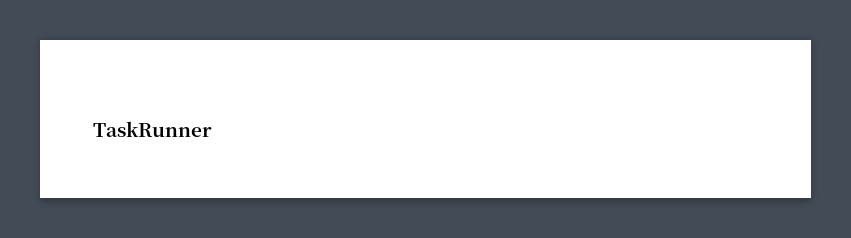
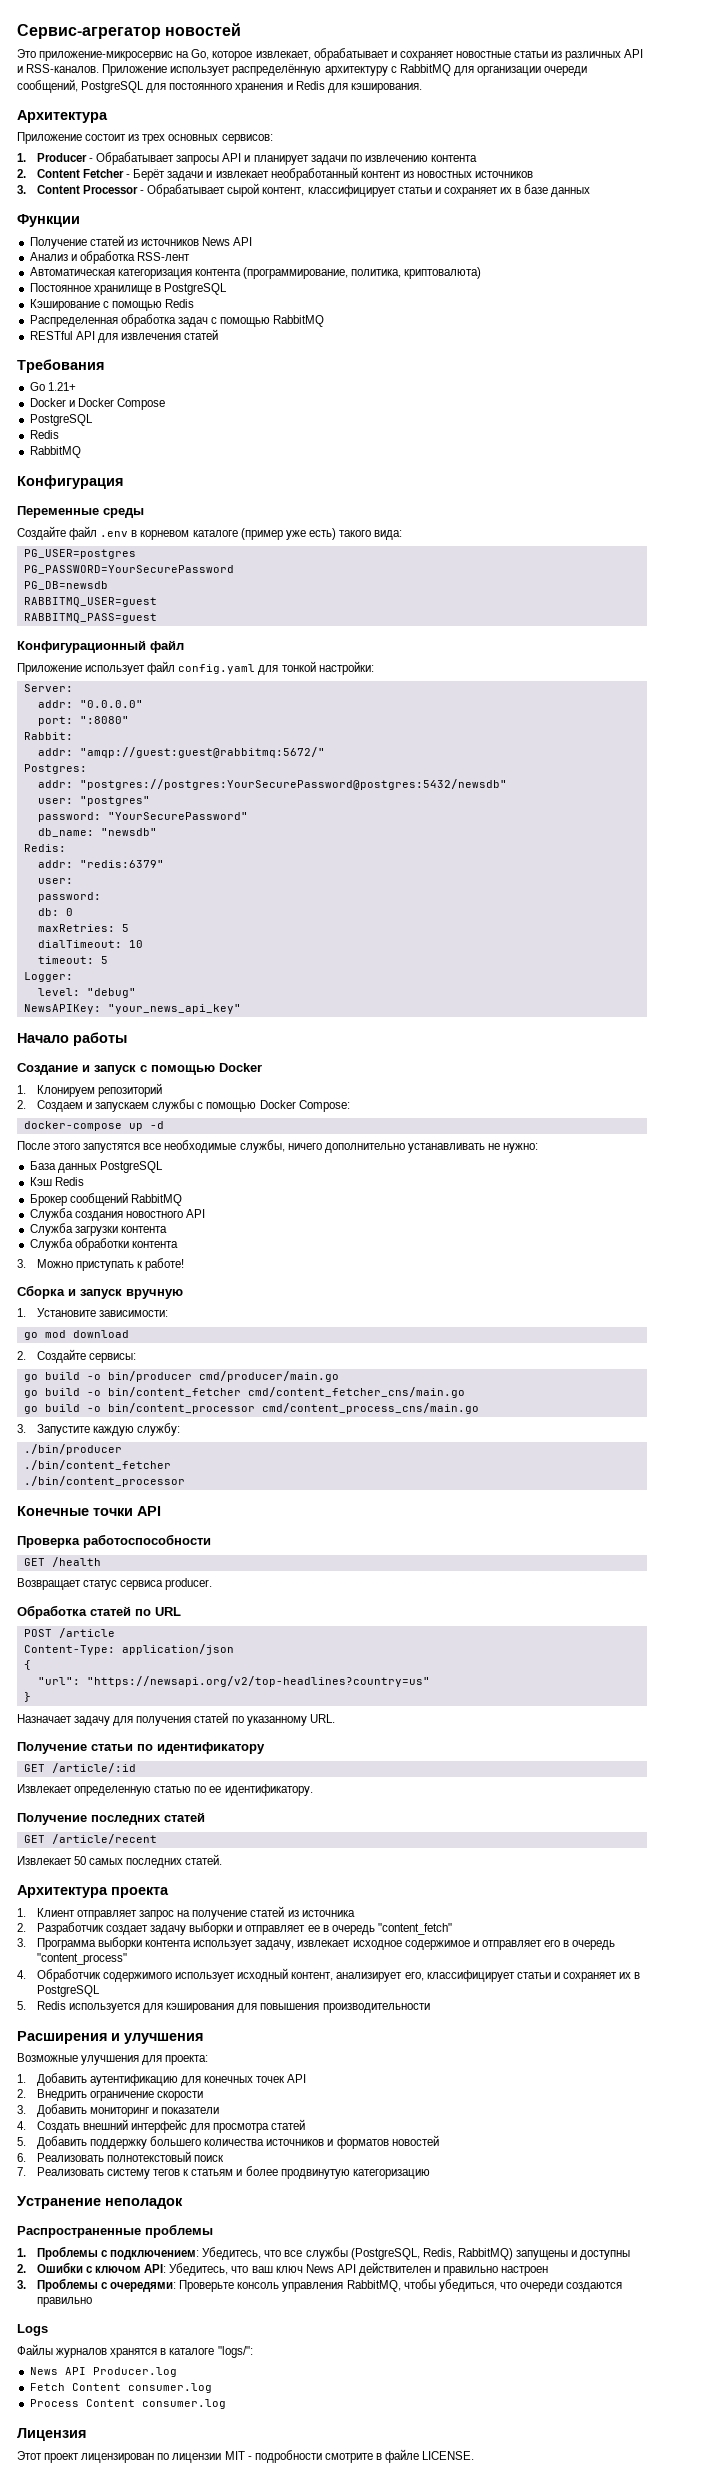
[93,121,212,137] TaskRunner -> [17,23,242,39] [17,48,644,61] [17,64,588,76] [17,79,422,93] [17,110,108,123] [17,132,273,144] [17,152,477,165] [17,167,534,181] [17,183,591,197] [17,214,80,227] [29,235,253,249] [29,251,190,264] [29,267,482,279] [29,283,227,295] [29,299,194,311] [29,314,325,327] [29,329,219,343] [17,359,104,373] [29,382,76,391] [29,398,165,410] [29,414,93,426] [29,430,59,439] [29,446,81,458] [17,475,123,489] [17,506,144,518] [17,526,403,540] [23,549,136,559] [23,565,234,574] [23,581,108,590] [23,597,157,607] [23,613,157,623] [17,640,184,653] [17,661,374,675] [23,684,73,692] [37,700,143,708] [37,716,129,726] [23,732,73,740] [37,747,325,758] [23,764,87,774] [37,779,507,790] [37,796,150,806] [37,812,248,822] [37,828,157,837] [23,844,66,852] [37,860,164,868] [37,878,73,884] [37,892,101,902] [37,908,73,916] [37,924,129,932] [37,940,143,948] [37,956,108,964] [23,972,73,982] [37,988,136,998] [23,1004,241,1014] [17,1032,127,1046] [17,1063,262,1075] [17,1083,163,1097] [17,1099,350,1112] [23,1121,164,1131] [17,1140,539,1153] [29,1161,163,1173] [29,1177,84,1186] [29,1192,182,1206] [29,1208,205,1221] [29,1223,167,1236] [29,1238,178,1251] [17,1258,185,1271] [17,1285,183,1299] [17,1308,169,1317] [23,1330,129,1340] [17,1349,137,1363] [23,1371,339,1382] [23,1387,465,1398] [23,1403,479,1414] [17,1423,181,1436] [23,1444,122,1455] [23,1460,171,1470] [23,1476,185,1487] [17,1506,161,1516] [17,1534,211,1548] [23,1557,101,1567] [17,1578,213,1590] [17,1605,181,1619] [23,1628,115,1638] [23,1644,234,1655] [23,1660,31,1670] [37,1676,430,1687] [23,1692,31,1702] [17,1712,335,1726] [17,1742,265,1754] [23,1763,136,1773] [17,1784,313,1796] [17,1812,205,1825] [23,1834,157,1844] [17,1854,223,1868] [17,1885,169,1898] [17,1906,355,1920] [17,1922,452,1935] [17,1937,616,1950] [36,1953,127,1965] [17,1968,641,1982] [36,1985,100,1997] [17,2001,430,2013] [17,2031,203,2044] [17,2053,209,2065] [17,2073,307,2086] [17,2089,204,2101] [17,2104,220,2117] [17,2119,306,2133] [17,2135,439,2149] [17,2151,225,2162] [17,2166,430,2179] [17,2196,183,2209] [17,2224,213,2238] [17,2246,631,2260] [17,2262,549,2276] [17,2278,623,2292] [36,2297,92,2307] [17,2324,48,2336] [17,2344,253,2358] [29,2367,177,2377] [29,2383,212,2393] [29,2399,226,2409] [17,2428,86,2441] [17,2449,475,2463] Сервис-агрегатор новостей // Это приложение-микросервис на Go, которое извлекает, обрабатывает и сохраняет новостные статьи из различных API и RSS-каналов. Приложение использует распределённую архитектуру с RabbitMQ для организации очереди сообщений, PostgreSQL для постоянного хранения и Redis для кэширования. // Архитектура // Приложение состоит из трех основных сервисов: // 1. Producer - Обрабатывает запросы API и планирует задачи по извлечению контента // 2. Content Fetcher - Берёт задачи и извлекает необработанный контент из новостных источников // 3. Content Processor - Обрабатывает сырой контент, классифицирует статьи и сохраняет их в базе данных // Функции // Получение статей из источников News API // Анализ и обработка RSS-лент // Автоматическая категоризация контента (программирование, политика, криптовалюта) // Постоянное хранилище в PostgreSQL // Кэширование с помощью Redis // Распределенная обработка задач с помощью RabbitMQ // RESTful API для извлечения статей // Требования // Go 1.21+ // Docker и Docker Compose // PostgreSQL // Redis // RabbitMQ // Конфигурация // Переменные среды // Создайте файл .env в корневом каталоге (пример уже есть) такого вида: // PG_USER=postgres // PG_PASSWORD=YourSecurePassword // PG_DB=newsdb // RABBITMQ_USER=guest // RABBITMQ_PASS=guest // Конфигурационный файл // Приложение использует файл config.yaml для тонкой настройки: // Server: // addr: "0.0.0.0" // port: ":8080" // Rabbit: // addr: "amqp://guest:guest@rabbitmq:5672/" // Postgres: // addr: "postgres://postgres:YourSecurePassword@postgres:5432/newsdb" // user: "postgres" // password: "YourSecurePassword" // db_name: "newsdb" // Redis: // addr: "redis:6379" // user: // password: // db: 0 // maxRetries: 5 // dialTimeout: 10 // timeout: 5 // Logger: // level: "debug" // NewsAPIKey: "your_news_api_key" // Начало работы // Создание и запуск с помощью Docker // 1. Клонируем репозиторий // 2. Создаем и запускаем службы с помощью Docker Compose: // docker-compose up -d // После этого запустятся все необходимые службы, ничего дополнительно устанавливать не нужно: // База данных PostgreSQL // Кэш Redis // Брокер сообщений RabbitMQ // Служба создания новостного API // Служба загрузки контента // Служба обработки контента // 3. Можно приступать к работе! // Сборка и запуск вручную // 1. Установите зависимости: // go mod download // 2. Создайте сервисы: // go build -o bin/producer cmd/producer/main.go // go build -o bin/content_fetcher cmd/content_fetcher_cns/main.go // go build -o bin/content_processor cmd/content_process_cns/main.go // 3. Запустите каждую службу: // ./bin/producer // ./bin/content_fetcher // ./bin/content_processor // Конечные точки API // Проверка работоспособности // GET /health // Возвращает статус сервиса producer. // Обработка статей по URL // POST /article // Content-Type: application/json // { // "url": "https://newsapi.org/v2/top-headlines?country=us" // } // Назначает задачу для получения статей по указанному URL. // Получение статьи по идентификатору // GET /article/:id // Извлекает определенную статью по ее идентификатору. // Получение последних статей // GET /article/recent // Извлекает 50 самых последних статей. // Архитектура проекта // 1. Клиент отправляет запрос на получение статей из источника // 2. Разработчик создает задачу выборки и отправляет ее в очередь "content_fetch" // 3. Программа выборки контента использует задачу, извлекает исходное содержимое и отправляет его в очередь "content_process" // 4. Обработчик содержимого использует исходный контент, анализирует его, классифицирует статьи и сохраняет их в PostgreSQL // 5. Redis используется для кэширования для повышения производительности // Расширения и улучшения // Возможные улучшения для проекта: // 1. Добавить аутентификацию для конечных точек API // 2. Внедрить ограничение скорости // 3. Добавить мониторинг и показатели // 4. Создать внешний интерфейс для просмотра статей // 5. Добавить поддержку большего количества источников и форматов новостей // 6. Реализовать полнотекстовый поиск // 7. Реализовать систему тегов к статьям и более продвинутую категоризацию // Устранение неполадок // Распространенные проблемы // 1. Проблемы с подключением: Убедитесь, что все службы (PostgreSQL, Redis, RabbitMQ) запущены и доступны // 2. Ошибки с ключом API: Убедитесь, что ваш ключ News API действителен и правильно настроен // 3. Проблемы с очередями: Проверьте консоль управления RabbitMQ, чтобы убедиться, что очереди создаются правильно // Logs // Файлы журналов хранятся в каталоге "logs/": // News API Producer.log // Fetch Content consumer.log // Process Content consumer.log // Лицензия // Этот проект лицензирован по лицензии MIT - подробности смотрите в файле LICENSE.

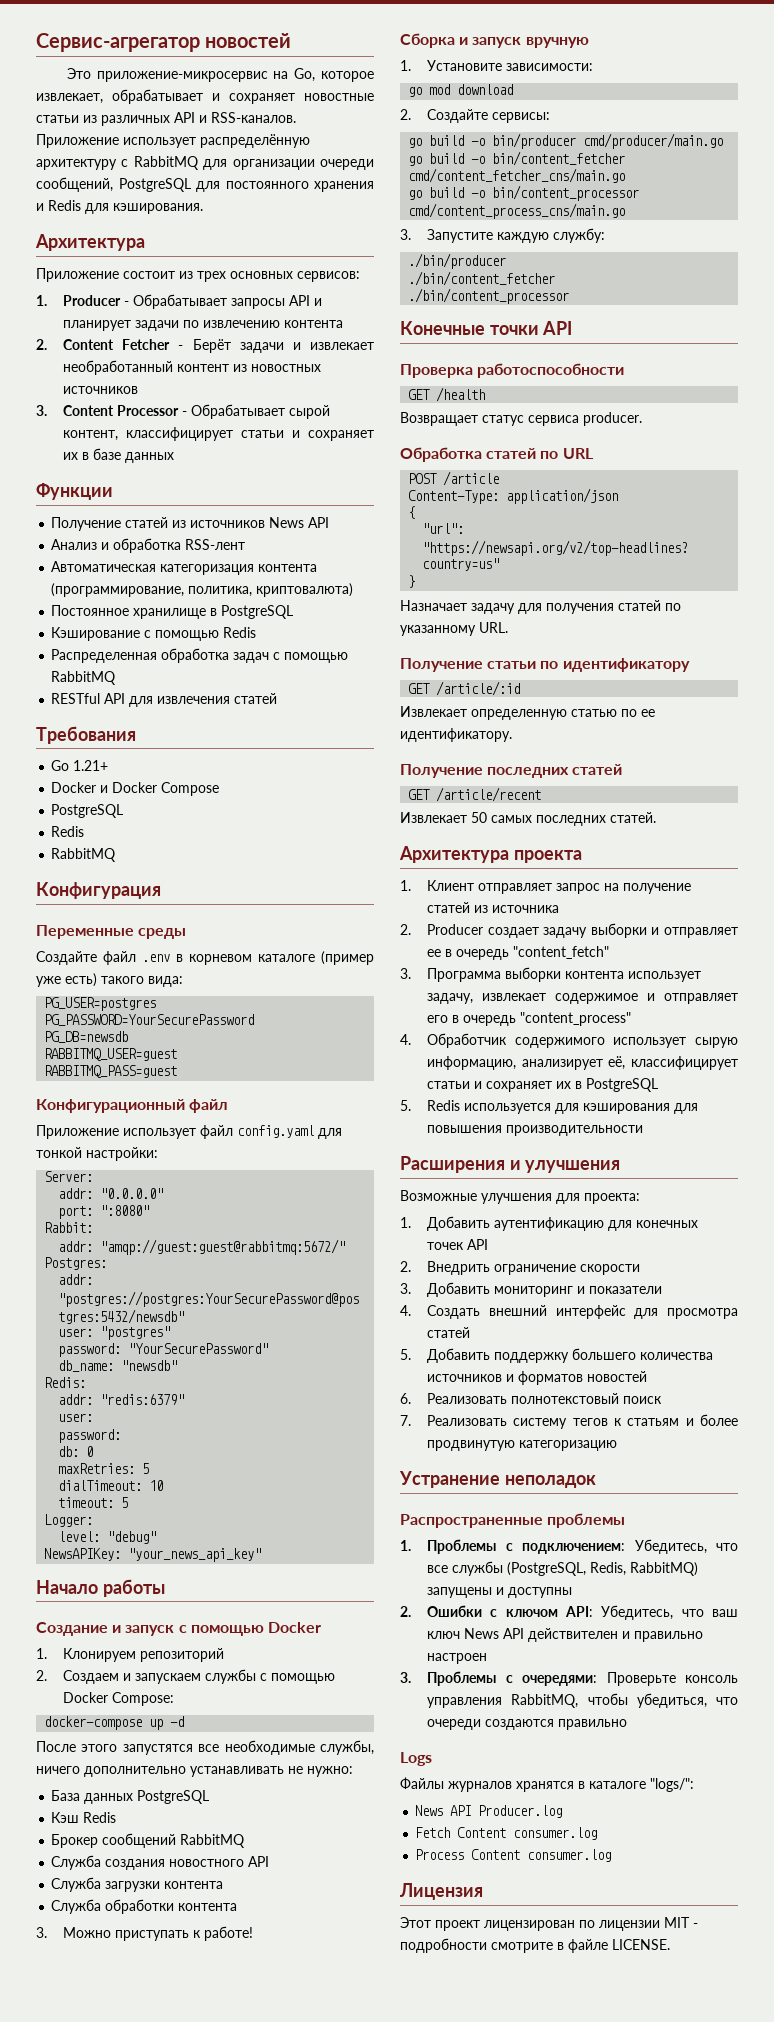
[36,1922,104,1935] Разработчик -> [427,924,484,935] Producer
[352,1940,402,1950] исходное -> (547, 997) none
[237,1968,424,1982] исходный контент, анализирует его, -> [695,1037,738,1048] [427,1056,626,1070] сырую информацию, анализирует её,

